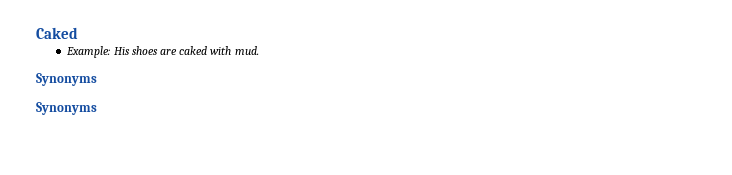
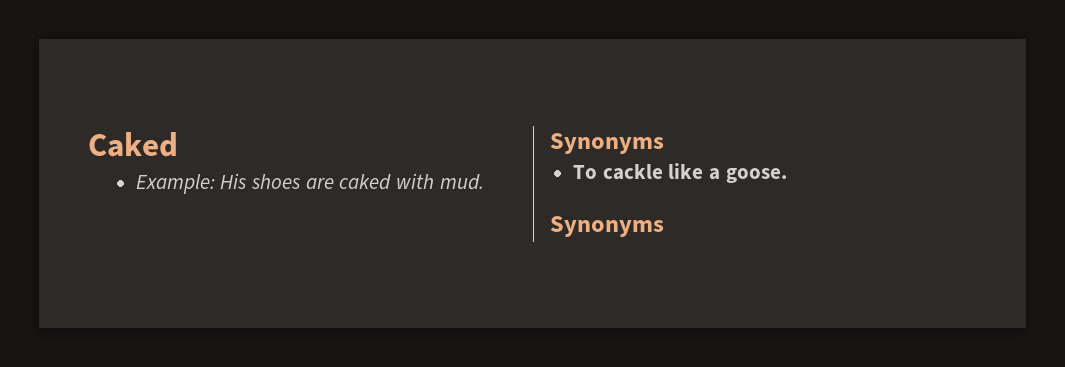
(97, 79) none -> [573,163,787,183] // To cackle like a goose.

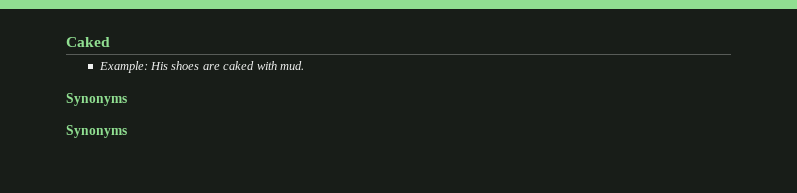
[573,163,787,183] // To cackle like a goose. -> (127, 99) none

